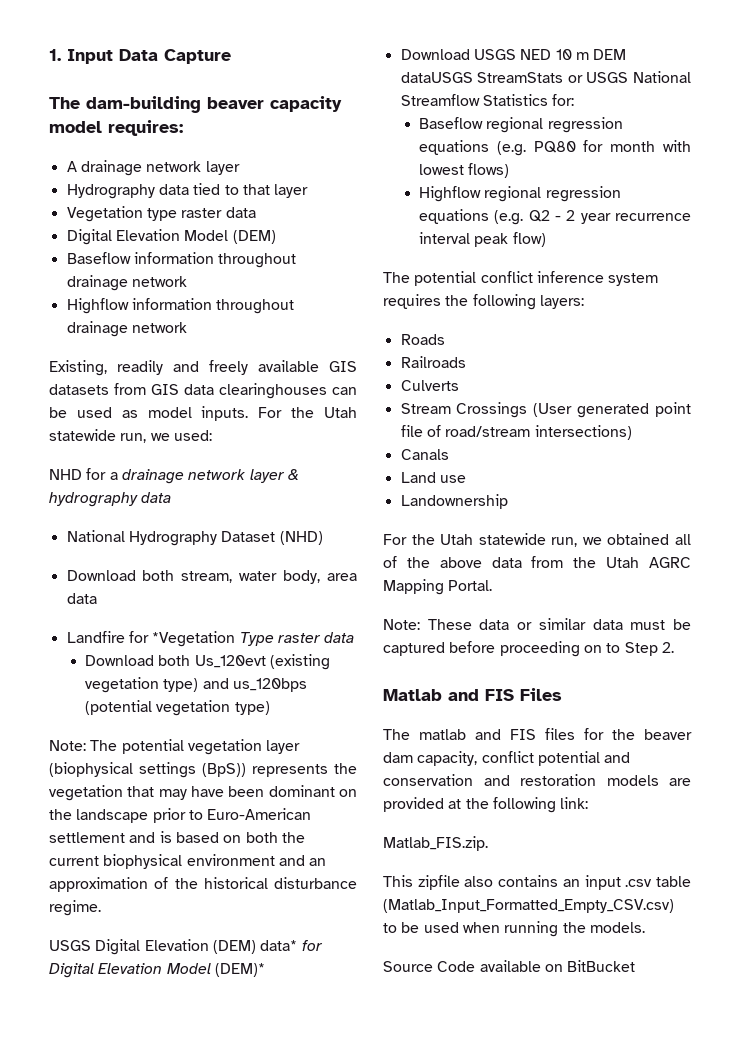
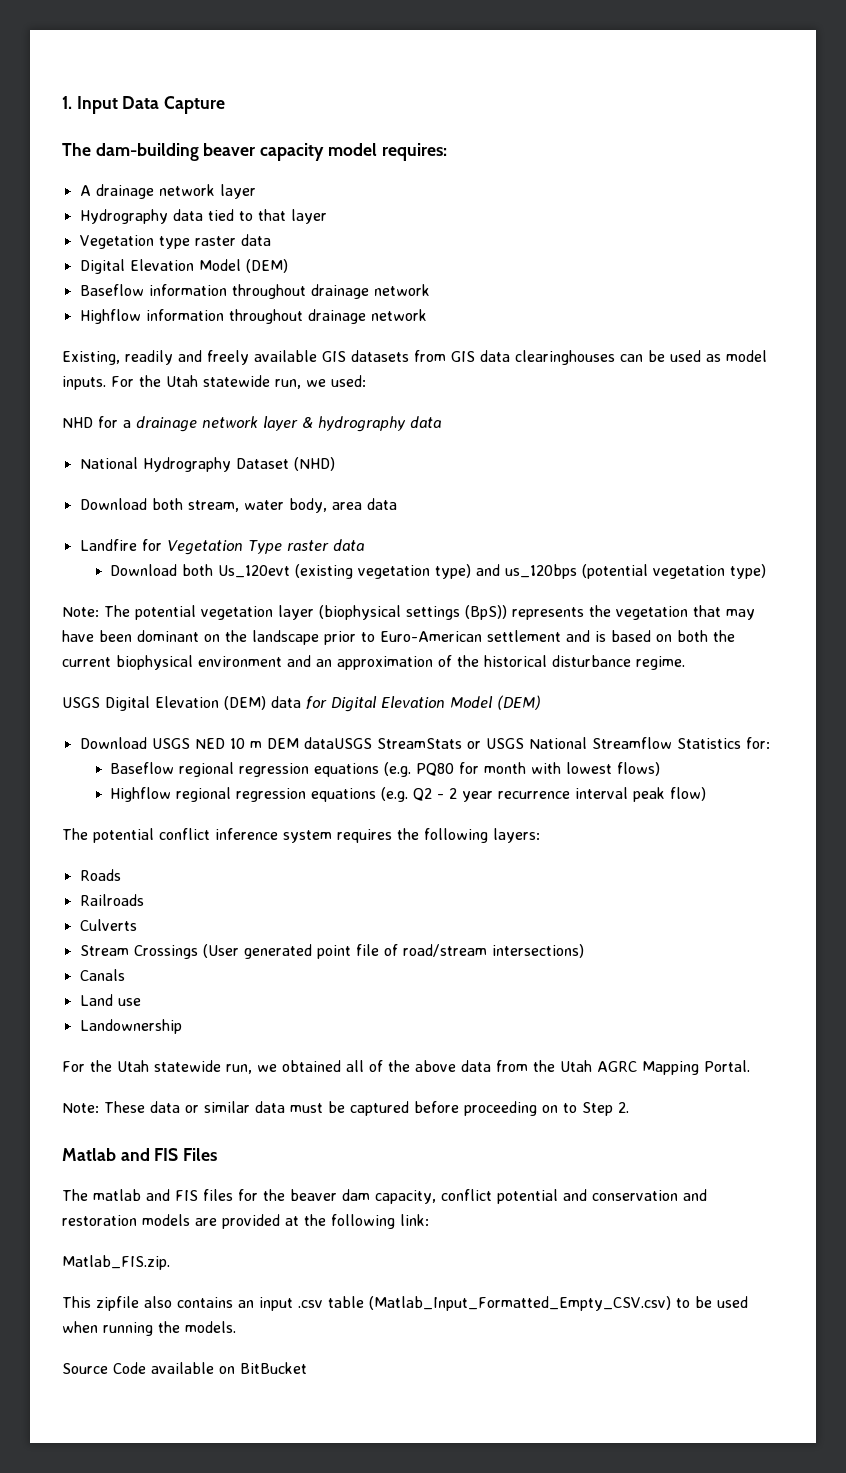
[152,631,236,647] *Vegetation -> [166,540,243,555] Vegetation
[260,940,298,951] data* -> [271,696,301,708] data
[214,963,265,977] (DEM)* -> [497,695,541,710] (DEM)

